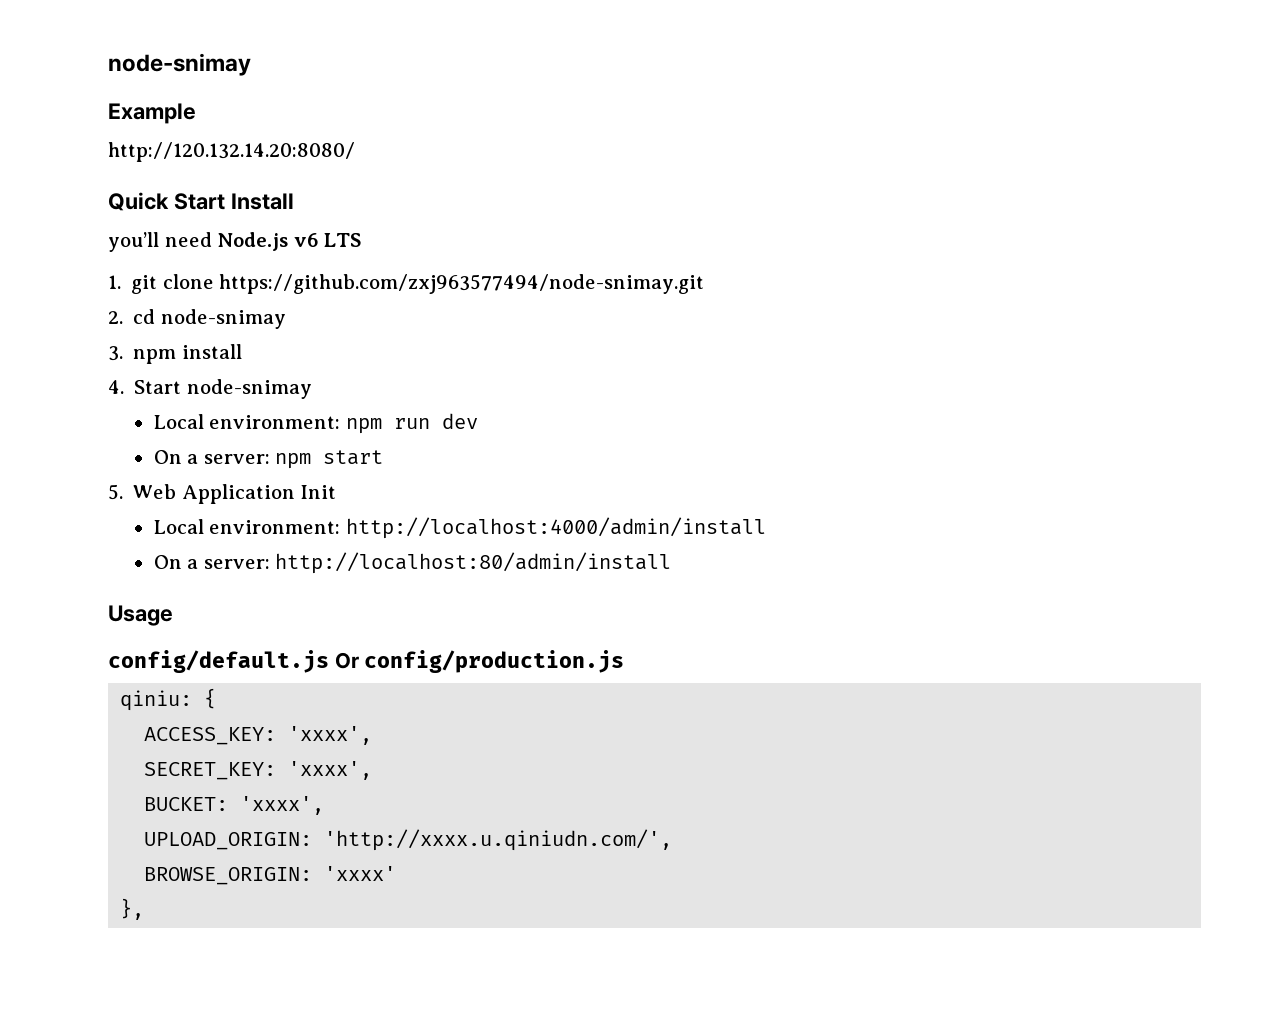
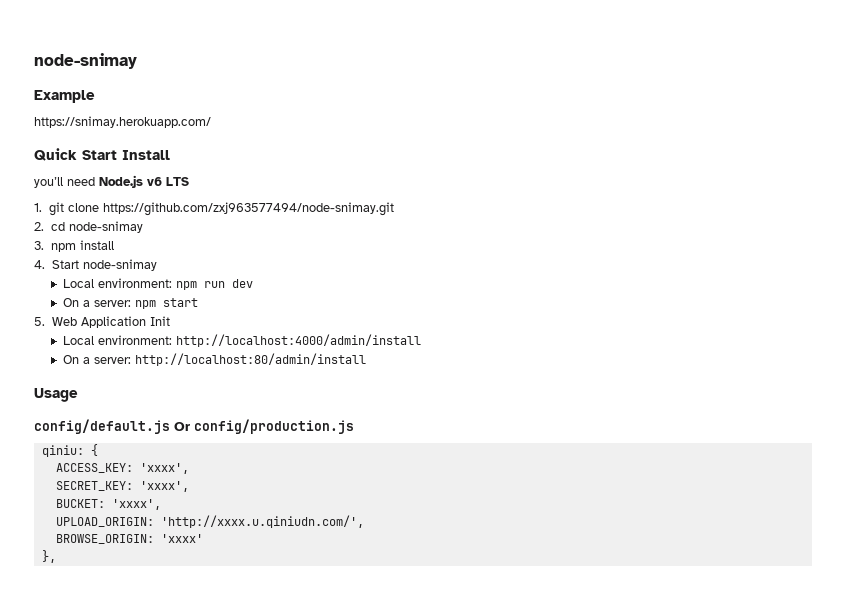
[108,142,355,162] http://120.132.14.20:8080/ -> [34,116,211,128] https://snimay.herokuapp.com/

